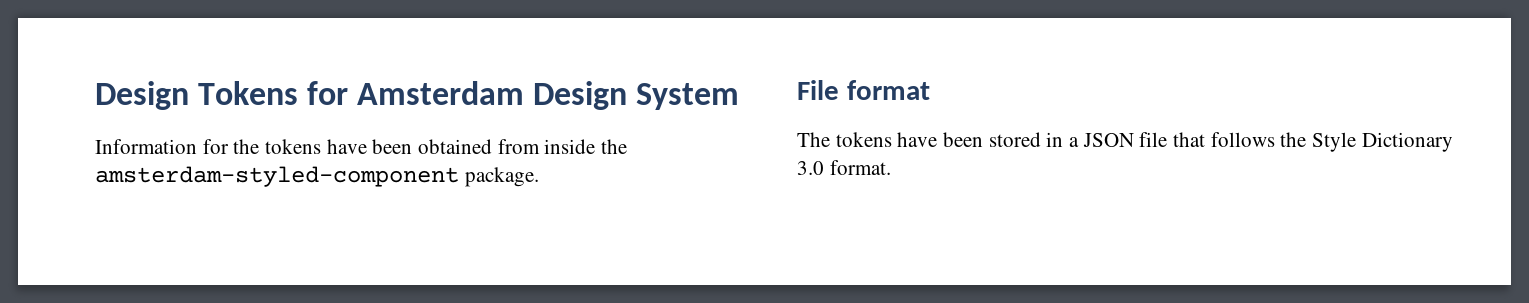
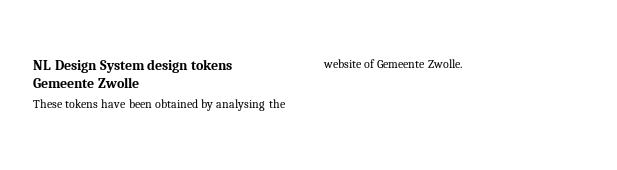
[95,81,740,110] [95,139,628,154] [95,166,539,187] [797,80,930,100] [797,132,1453,152] [797,160,891,175] Design Tokens for Amsterdam Design System // Information for the tokens have been obtained from inside the amsterdam-styled-component package. // File format // The tokens have been stored in a JSON file that follows the Style Dictionary 3.0 format. -> [33,59,233,73] [33,77,139,88] [33,99,286,111] [323,59,462,68] NL Design System design tokens Gemeente Zwolle // These tokens have been obtained by analysing the website of Gemeente Zwolle.

